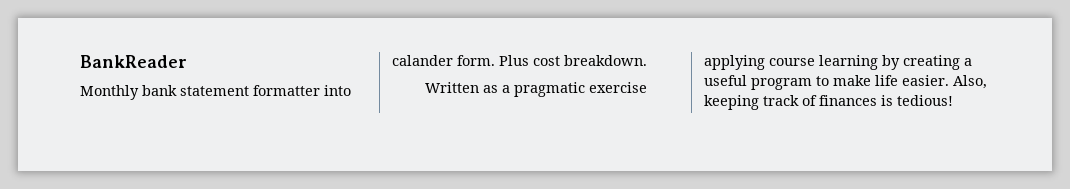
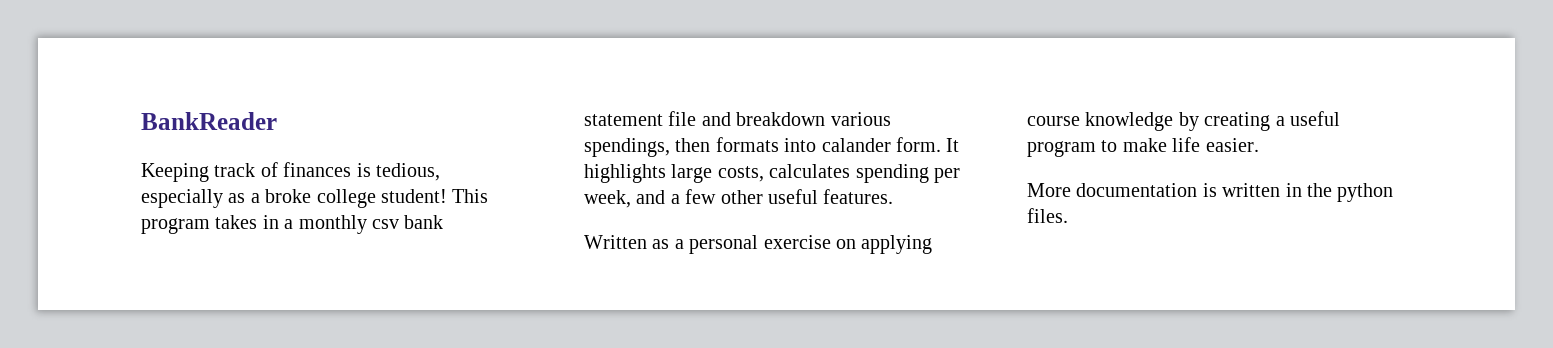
[80,85,351,100] [392,55,647,66] Monthly bank statement formatter into calander form. Plus cost breakdown. -> [141,162,440,182] [141,189,489,208] [141,215,444,234] [584,111,891,126] [584,137,960,157] [584,164,960,183] [584,189,894,208] Keeping track of finances is tedious, especially as a broke college student! This program takes in a monthly csv bank statement file and breakdown various spendings, then formats into calander form. It highlights large costs, calculates spending per week, and a few other useful features.
[513,82,647,97] pragmatic exercise -> [689,235,856,254] personal exercise on
[819,55,878,70] learning -> [1085,112,1174,131] knowledge
[953,75,987,89] [704,95,953,110] Also, keeping track of finances is tedious! -> [1027,183,1394,202] [1027,208,1068,223] // More documentation is written in the python files.

